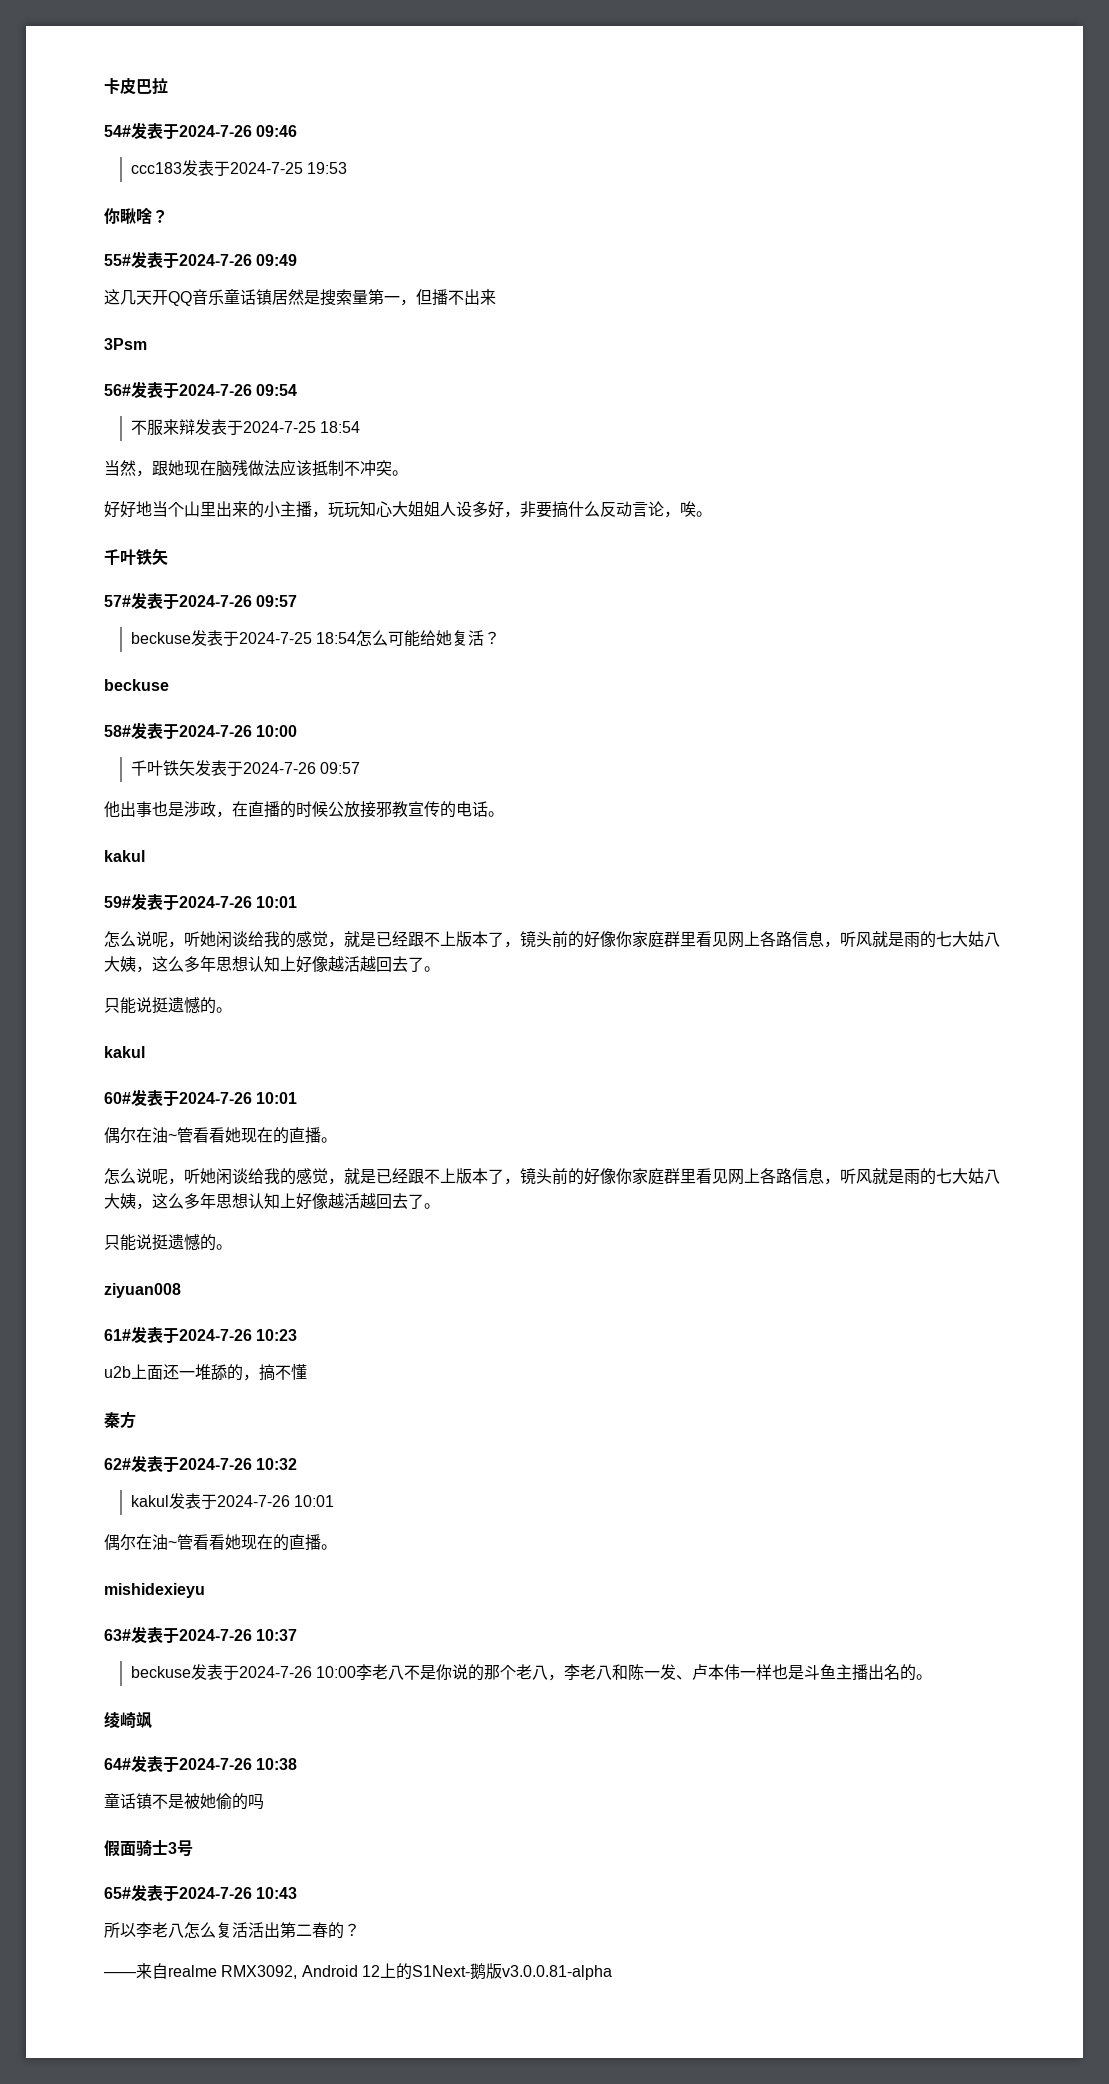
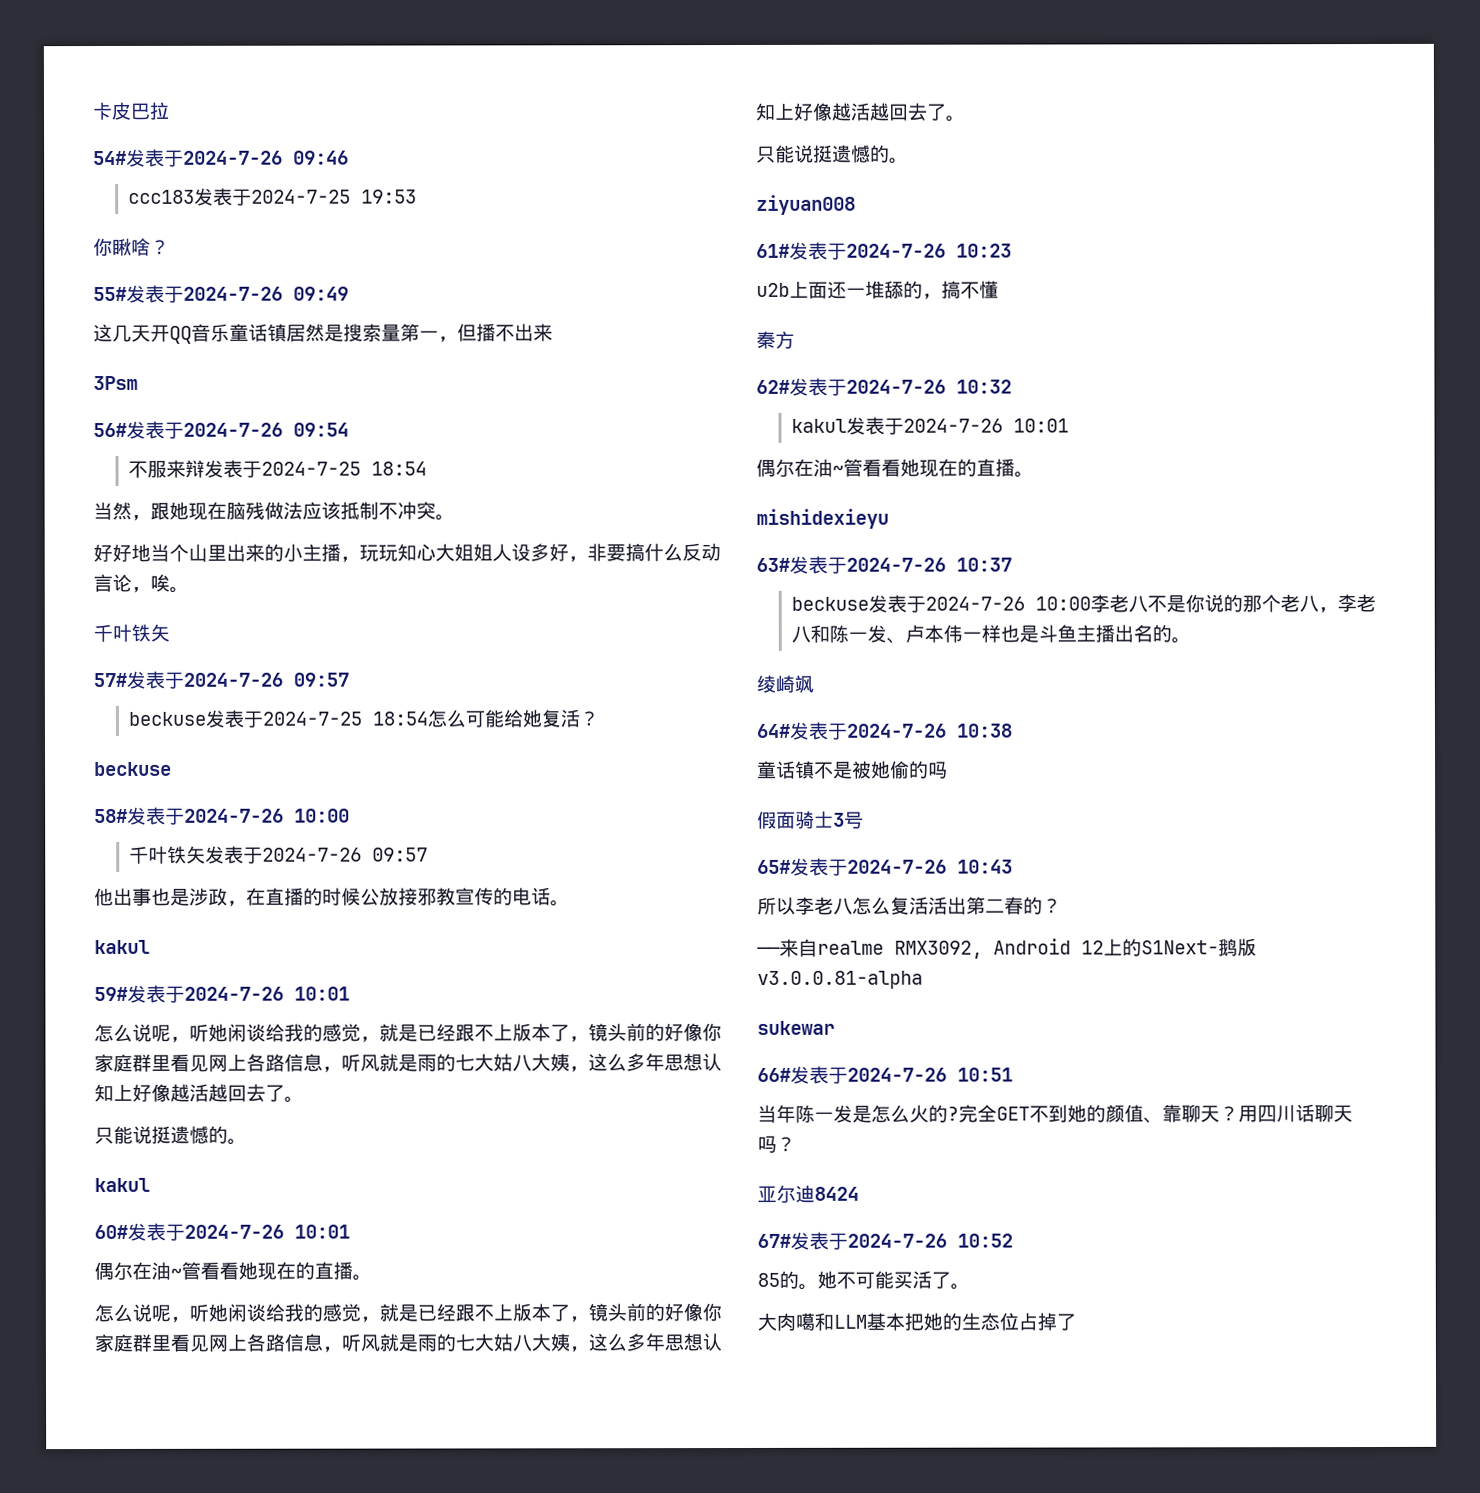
(612, 1972) none -> [757,1020,835,1035] [757,1065,1013,1084] [757,1104,1353,1124] [757,1135,796,1153] [757,1184,859,1203] [757,1231,1013,1250] [757,1270,970,1290] [757,1312,1076,1331] // sukewar // 66#发表于2024-7-26 10:51 // 当年陈一发是怎么火的?完全GET不到她的颜值、靠聊天？用四川话聊天吗？ // 亚尔迪8424 // 67#发表于2024-7-26 10:52 // 85的。她不可能买活了。 // 大肉噶和LLM基本把她的生态位占掉了

